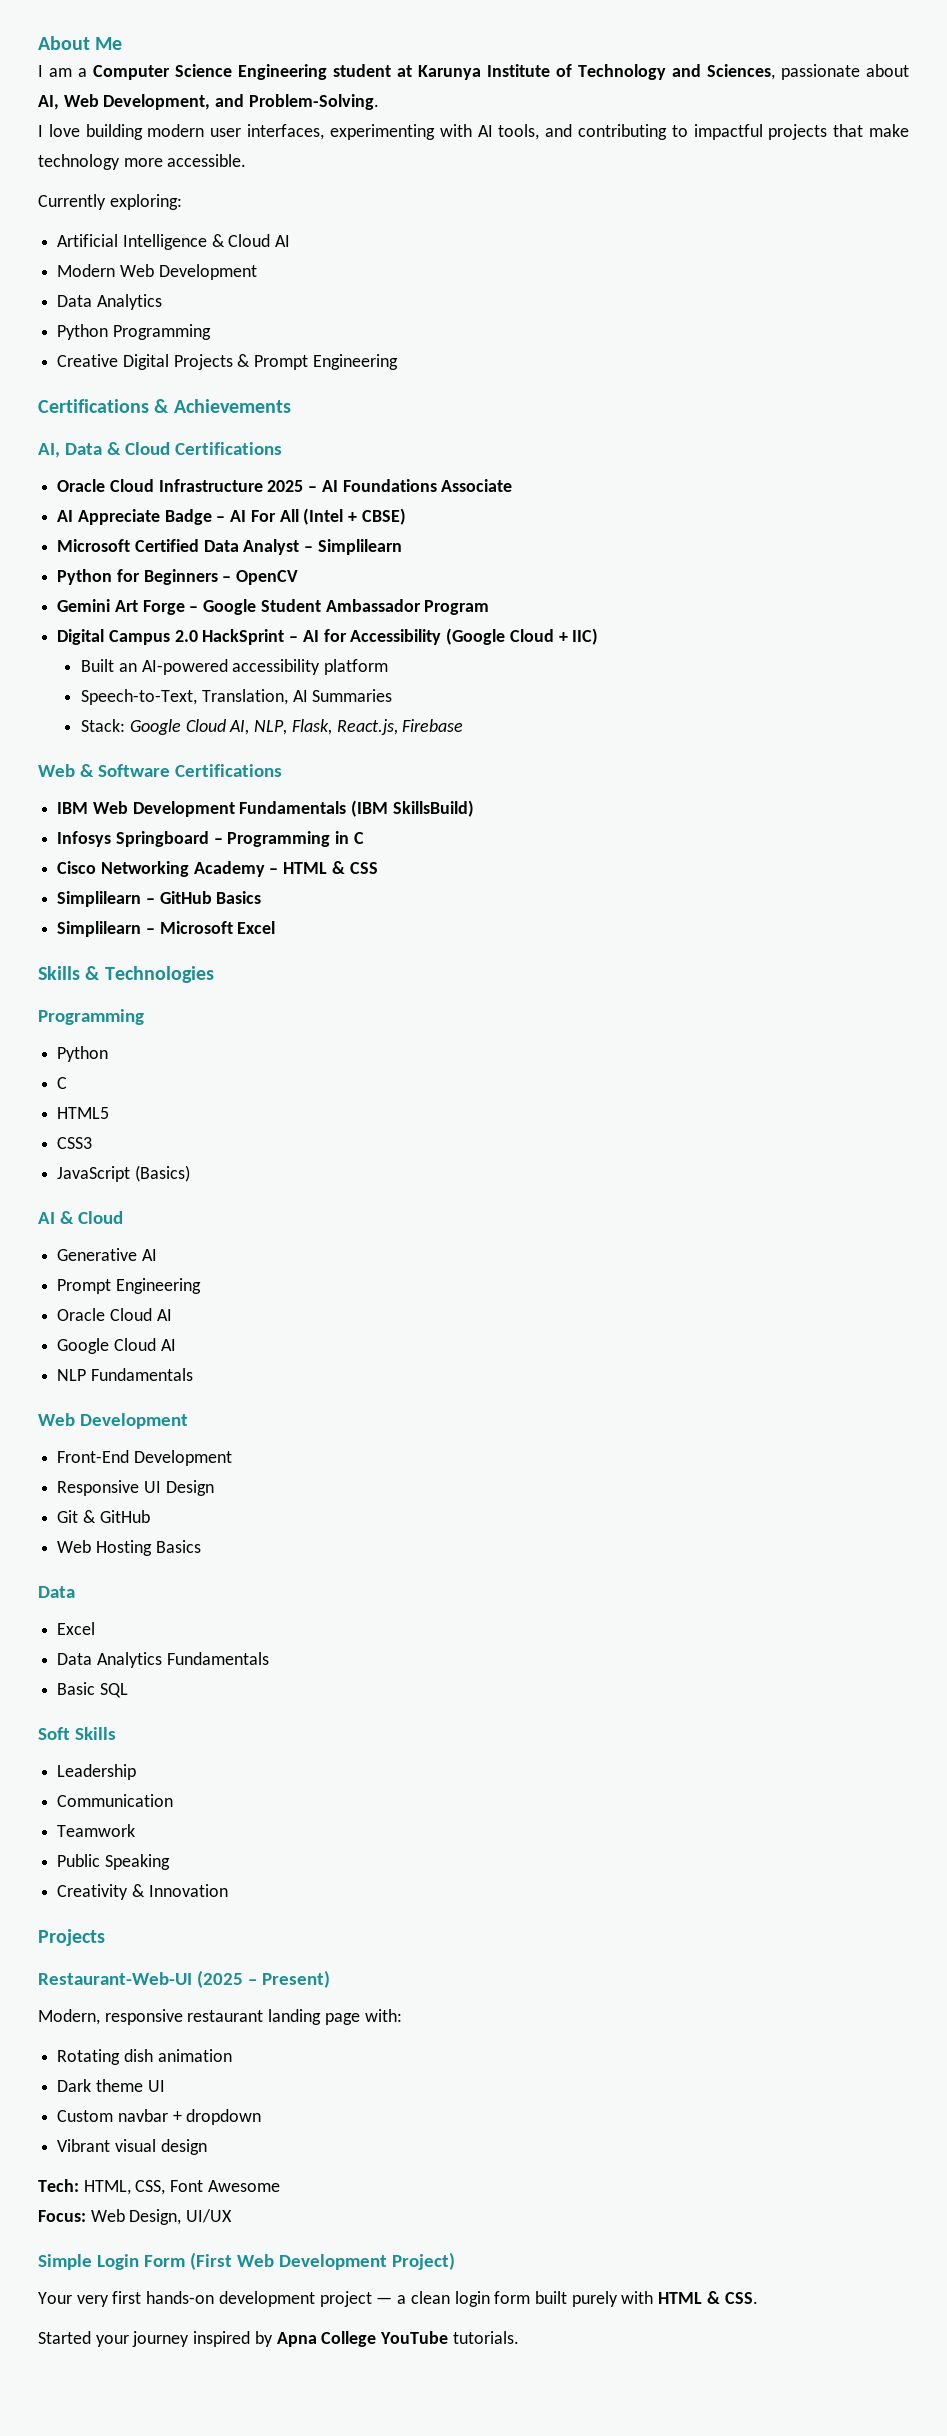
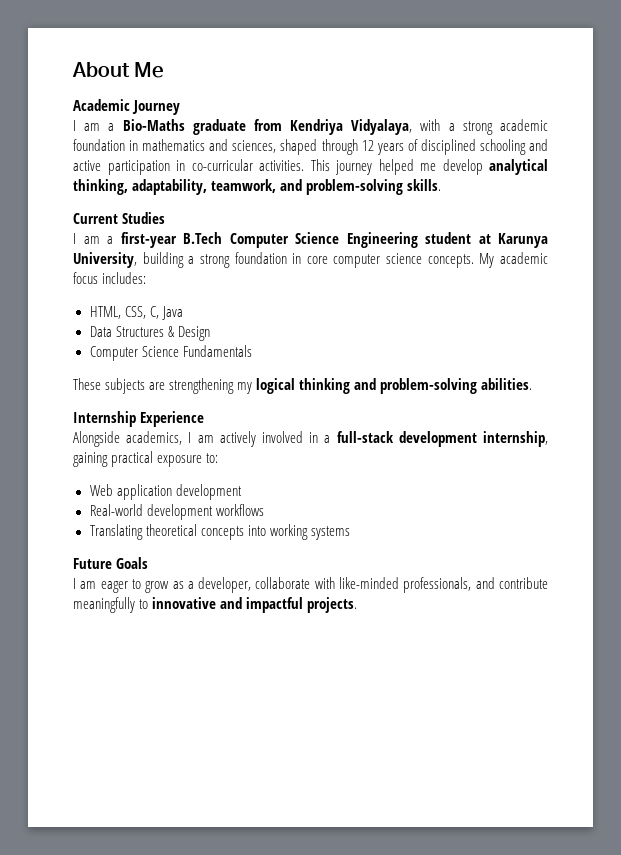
[38,65,87,77] // I am a -> [73,99,181,115] [73,119,548,135] [73,139,548,155] [73,159,548,175] [73,179,442,195] [73,212,166,224] [73,232,222,248] // Academic Journey // I am a Bio-Maths graduate from Kendriya Vidyalaya, with a strong academic foundation in mathematics and sciences, shaped through 12 years of disciplined schooling and active participation in co-curricular activities. This journey helped me develop analytical thinking, adaptability, teamwork, and problem-solving skills. // Current Studies // I am a first-year B.Tech
[487,64,909,80] [38,94,379,110] [38,124,909,140] [38,154,247,170] [38,194,182,210] [57,234,291,250] [57,264,257,280] [57,294,162,310] [57,324,211,340] [57,354,398,370] [38,399,291,413] [38,442,282,458] [57,479,513,492] [57,508,406,525] [57,539,402,555] [57,569,299,585] [57,599,490,615] [57,628,599,645] [81,659,389,675] [81,689,393,705] [81,719,464,735] [38,764,282,777] [57,800,474,817] [57,831,364,847] [57,861,378,877] [57,891,262,907] [57,921,276,937] [38,966,214,983] [38,1009,144,1025] [57,1046,109,1062] [57,1077,68,1089] [57,1107,110,1119] [57,1137,93,1149] [57,1165,190,1182] [38,1211,123,1224] [57,1248,157,1261] [57,1278,201,1294] [57,1308,172,1321] [57,1338,176,1354] [57,1368,193,1381] [38,1413,188,1429] [57,1450,232,1466] [57,1480,214,1496] [57,1510,150,1523] [57,1540,201,1556] [38,1586,75,1598] [57,1622,96,1635] [57,1652,269,1668] [57,1682,128,1698] [38,1727,116,1740] [57,1764,137,1780] [57,1794,174,1807] [57,1824,136,1837] [57,1854,170,1870] [57,1884,228,1900] [38,1929,105,1946] [38,1970,330,1988] [38,2009,402,2025] [57,2049,232,2065] [57,2079,165,2092] [57,2109,262,2125] [57,2139,207,2155] [38,2179,280,2195] [38,2209,233,2225] [38,2252,455,2270] [38,2291,758,2307] [38,2331,519,2347] Institute of Technology and Sciences, passionate about AI, Web Development, and Problem-Solving. // I love building modern user interfaces, experimenting with AI tools, and contributing to impactful projects that make technology more accessible. // Currently exploring: // Artificial Intelligence & Cloud AI // Modern Web Development // Data Analytics // Python Programming // Creative Digital Projects & Prompt Engineering // Certifications & Achievements // AI, Data & Cloud Certifications // Oracle Cloud Infrastructure 2025 – AI Foundations Associate // AI Appreciate Badge – AI For All (Intel + CBSE) // Microsoft Certified Data Analyst – Simplilearn // Python for Beginners – OpenCV // Gemini Art Forge – Google Student Ambassador Program // Digital Campus 2.0 HackSprint – AI for Accessibility (Google Cloud + IIC) // Built an AI-powered accessibility platform // Speech-to-Text, Translation, AI Summaries // Stack: Google Cloud AI, NLP, Flask, React.js, Firebase // Web & Software Certifications // IBM Web Development Fundamentals (IBM SkillsBuild) // Infosys Springboard – Programming in C // Cisco Networking Academy – HTML & CSS // Simplilearn – GitHub Basics // Simplilearn – Microsoft Excel // Skills & Technologies // Programming // Python // C // HTML5 // CSS3 // JavaScript (Basics) // AI & Cloud // Generative AI // Prompt Engineering // Oracle Cloud AI // Google Cloud AI // NLP Fundamentals // Web Development // Front-End Development // Responsive UI Design // Git & GitHub // Web Hosting Basics // Data // Excel // Data Analytics Fundamentals // Basic SQL // Soft Skills // Leadership // Communication // Teamwork // Public Speaking // Creativity & Innovation // Projects // Restaurant-Web-UI (2025 – Present) // Modern, responsive restaurant landing page with: // Rotating dish animation // Dark theme UI // Custom navbar + dropdown // Vibrant visual design // Tech: HTML, CSS, Font Awesome // Focus: Web Design, UI/UX // Simple Login Form (First Web Development Project) // Your very first hands-on development project — a clean login form built purely with HTML & CSS. // Started your journey inspired by Apna College YouTube tutorials. -> [73,252,548,268] [73,272,147,284] [89,306,183,320] [89,326,210,341] [89,345,252,361] [73,378,533,394] [73,411,205,427] [73,431,548,447] [73,451,219,467] [89,484,242,500] [89,504,264,520] [89,524,350,540] [73,557,149,569] [73,577,549,593] [73,597,358,613] University, building a strong foundation in core computer science concepts. My academic focus includes: // HTML, CSS, C, Java // Data Structures & Design // Computer Science Fundamentals // These subjects are strengthening my logical thinking and problem-solving abilities. // Internship Experience // Alongside academics, I am actively involved in a full-stack development internship, gaining practical exposure to: // Web application development // Real-world development workflows // Translating theoretical concepts into working systems // Future Goals // I am eager to grow as a developer, collaborate with like-minded professionals, and contribute meaningfully to innovative and impactful projects.

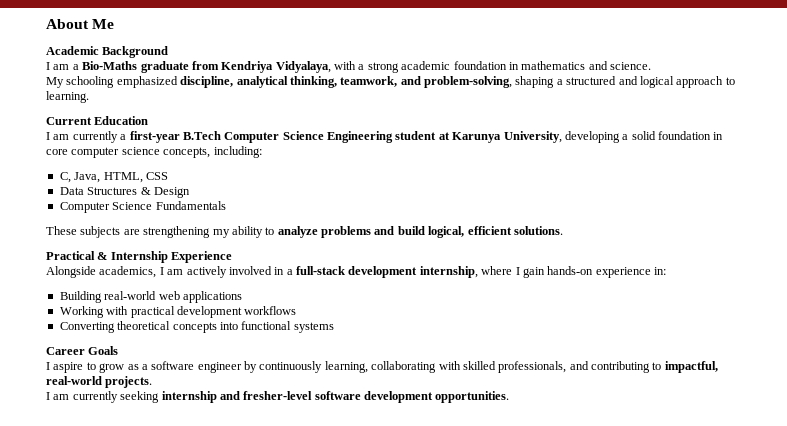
[132,100,181,115] Journey -> [102,46,169,58] Background
[232,139,548,155] [73,159,483,175] sciences, shaped through 12 years of disciplined schooling and active participation in co-curricular activities. This journey helped me develop -> [610,62,651,70] [46,76,234,88] science. // My schooling emphasized discipline,
[132,179,208,195] adaptability, -> (337, 82) none
[306,179,442,195] problem-solving skills. -> [424,76,735,88] [46,91,89,103] problem-solving, shaping a structured and logical approach to learning.
[122,212,166,224] [73,233,100,244] Studies // I am -> [94,116,149,125] [46,131,118,143] Education // I am currently
[142,252,230,268] building a strong -> [564,131,656,143] developing a solid
[427,252,548,268] [73,272,147,284] [89,306,183,320] concepts. My academic focus includes: // HTML, CSS, C, Java -> [163,146,262,158] [59,172,168,183] concepts, including: // C, Java, HTML, CSS
[256,378,533,394] logical thinking and problem-solving abilities. // -> [231,226,563,238] [46,251,108,260] ability to analyze problems and build logical, efficient solutions. // Practical &
[73,451,219,467] [89,484,242,500] [89,504,143,516] gaining practical exposure to: // Web application development // Real-world -> [481,266,666,278] [59,291,242,303] [59,306,175,318] where I gain hands-on experience in: // Building real-world web applications // Working with practical
[89,524,143,540] Translating -> [59,322,115,333] Converting
[269,524,308,540] working -> [241,321,292,330] functional
[73,558,112,569] Future -> [46,347,85,355] Career
[80,581,128,593] am eager -> [53,362,84,373] aspire
[198,577,549,593] [73,597,358,613] developer, collaborate with like-minded professionals, and contribute meaningfully to innovative and impactful projects. -> [151,361,718,373] [46,376,153,388] [46,391,510,403] software engineer by continuously learning, collaborating with skilled professionals, and contributing to impactful, real-world projects. // I am currently seeking internship and fresher-level software development opportunities.

